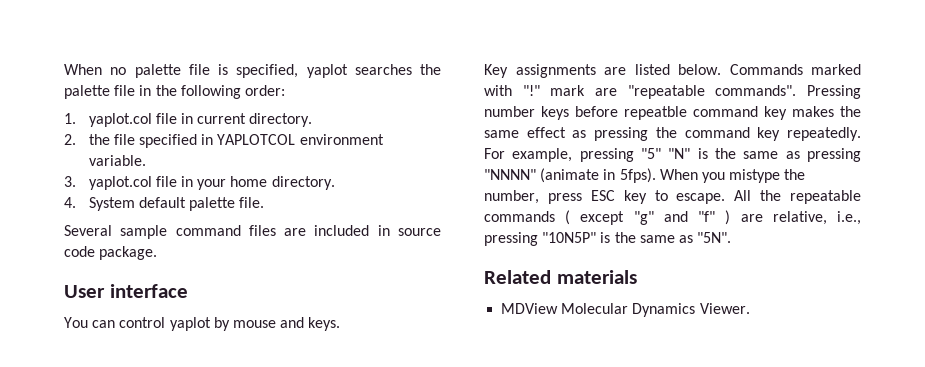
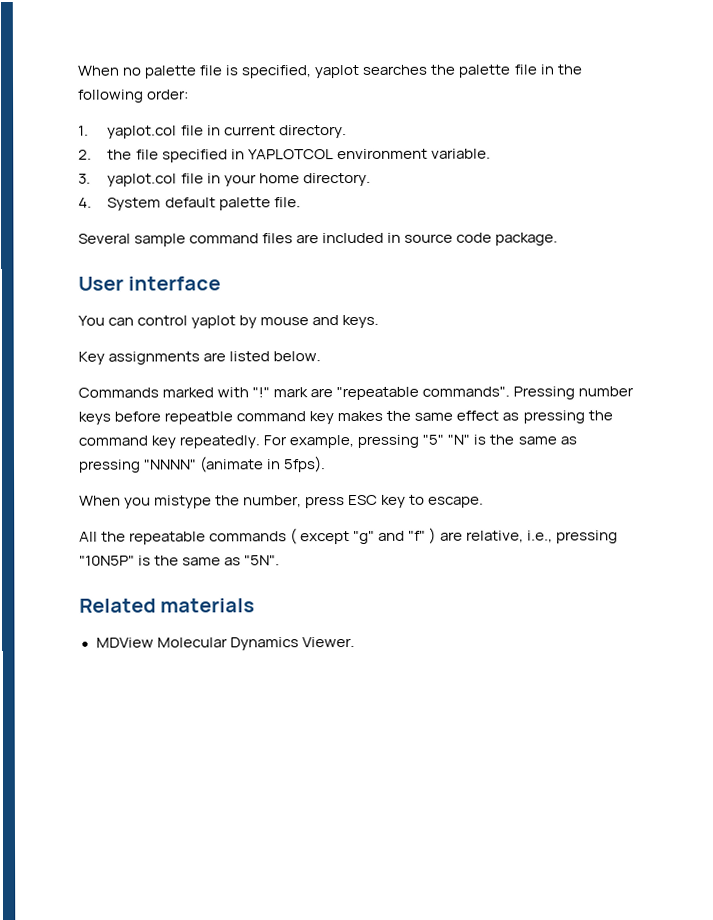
(721, 69) none -> (322, 356) //
(656, 175) none -> (327, 464) //
(726, 198) none -> (485, 502) //

